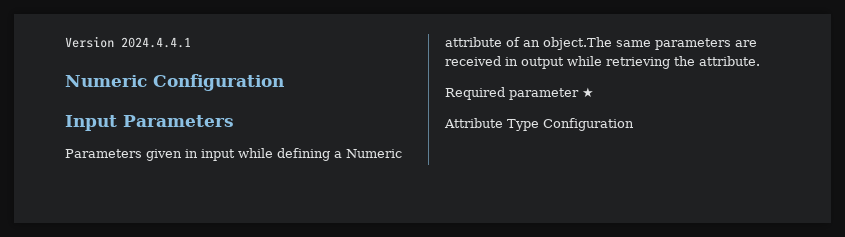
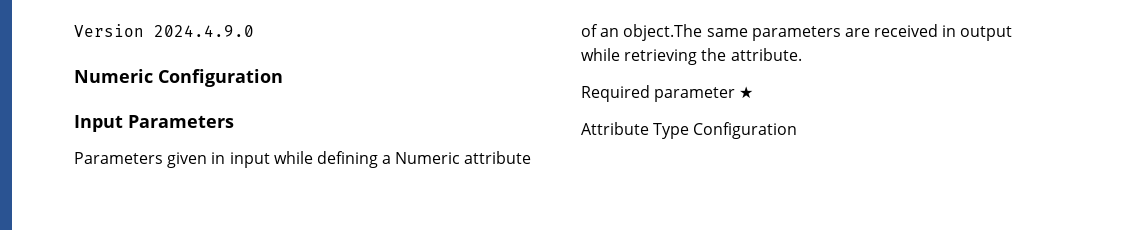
[121,37,191,48] 2024.4.4.1 -> [154,25,254,37] 2024.4.9.0

